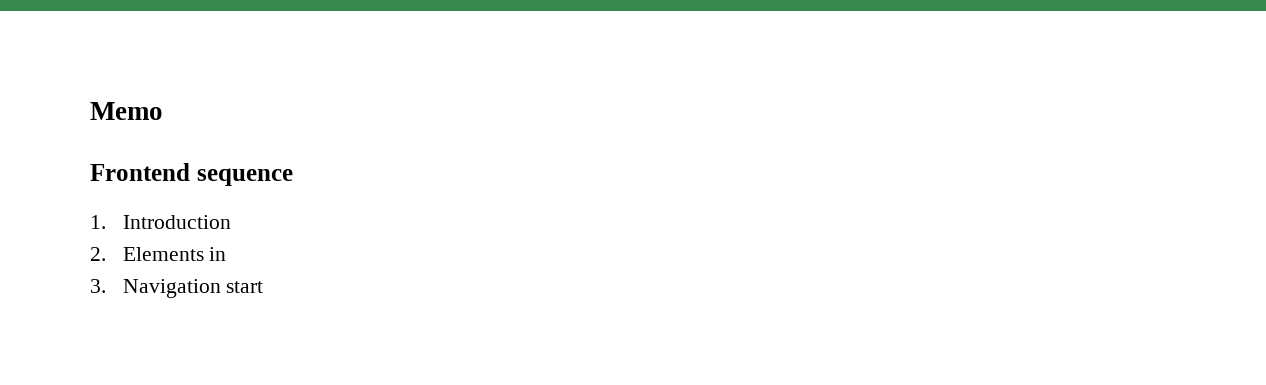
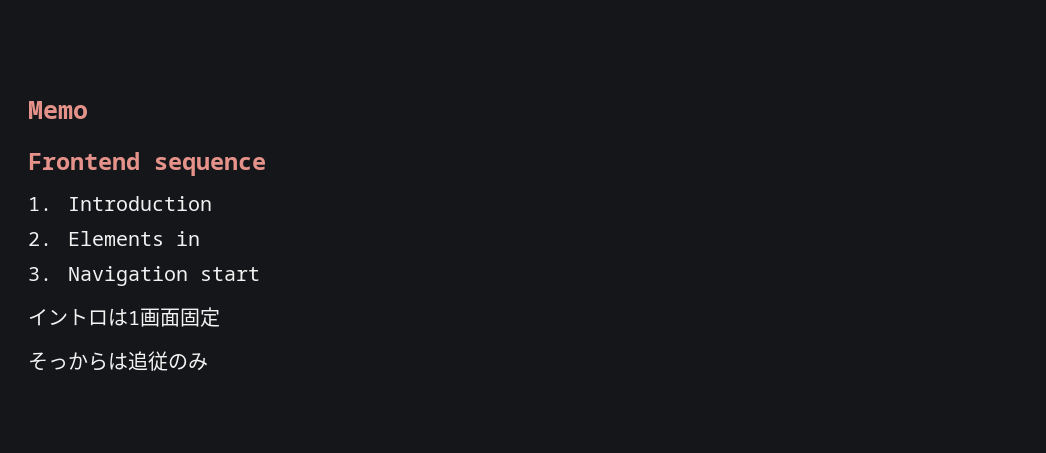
(264, 287) none -> [28,307,220,327] [28,351,208,371] // イントロは1画面固定 // そっからは追従のみ

